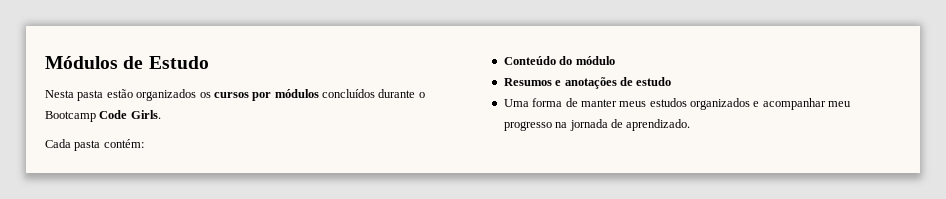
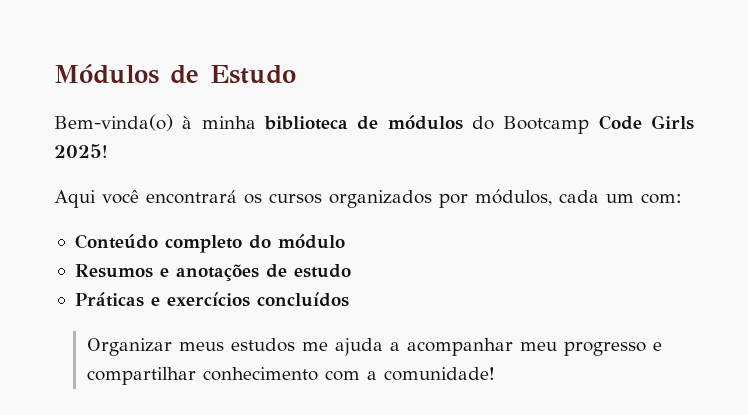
[45,89,425,101] [45,110,161,122] [45,139,144,151] Nesta pasta estão organizados os cursos por módulos concluídos durante o Bootcamp Code Girls. // Cada pasta contém: -> [54,114,694,134] [54,144,108,158] [54,189,682,208] Bem-vinda(o) à minha biblioteca de módulos do Bootcamp Code Girls 2025! // Aqui você encontrará os cursos organizados por módulos, cada um com:
(556, 60) none -> [164,235,242,253] completo
[503,98,852,110] [503,119,691,131] Uma forma de manter meus estudos organizados e acompanhar meu progresso na jornada de aprendizado. -> [74,292,349,307] [86,338,662,356] [86,367,495,385] Práticas e exercícios concluídos // Organizar meus estudos me ajuda a acompanhar meu progresso e compartilhar conhecimento com a comunidade!

